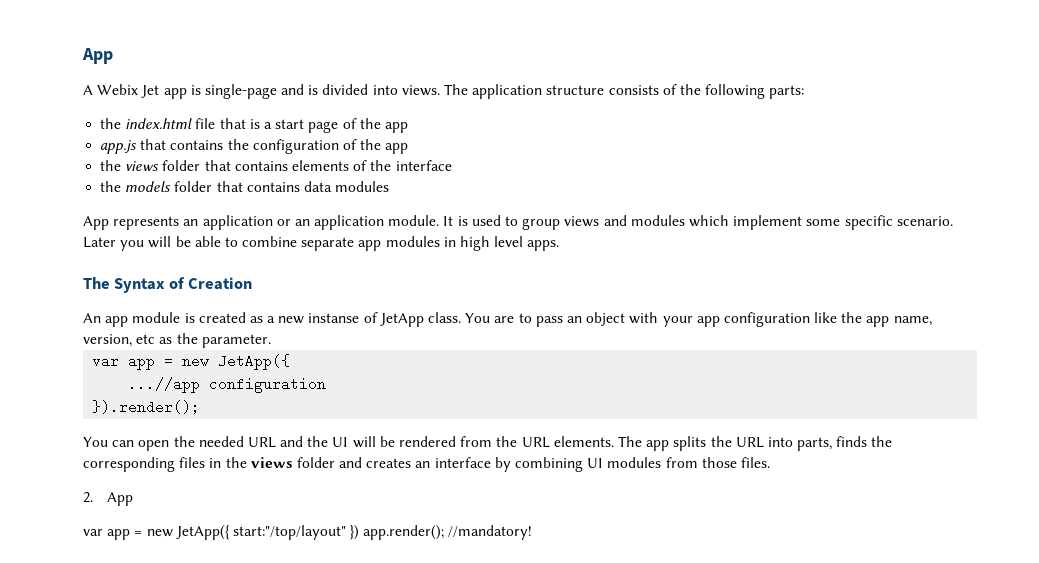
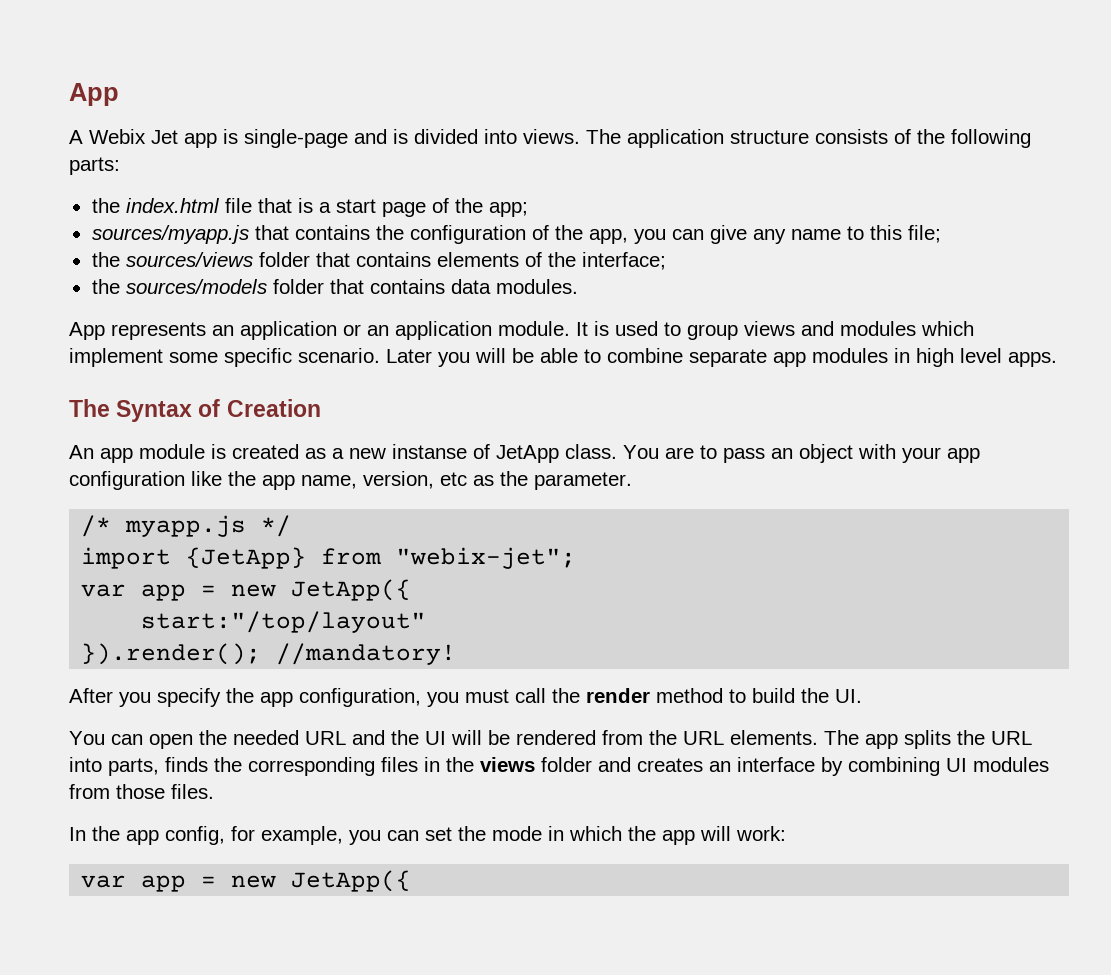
[384,122,408,133] [100,140,138,154] app // app.js -> [488,202,528,217] [91,225,249,244] app; // sources/myapp.js
[385,143,409,154] [100,160,160,171] app // the views -> [588,225,941,244] [91,252,253,267] app, you can give any name to this file; // the sources/views
[395,160,452,171] [100,181,172,192] interface // the models -> [581,252,666,270] [91,279,267,294] interface; // the sources/models
[335,181,390,192] modules -> [495,279,578,294] modules.
(271, 341) none -> [81,515,292,537] [81,547,577,569] // /* myapp.js */ // import {JetApp} from "webix-jet";
[128,377,327,393] ...//app configuration -> [141,611,427,633] start:"/top/layout"
(201, 407) none -> [276,643,457,665] [69,688,862,707] //mandatory! // After you specify the app configuration, you must call the render method to build the UI.
[83,492,133,506] [83,525,533,540] 2. App // var app = new JetApp({ start:"/top/layout" }) app.render(); //mandatory! -> [69,826,786,845] [81,870,412,892] In the app config, for example, you can set the mode in which the app will work: // var app = new JetApp({

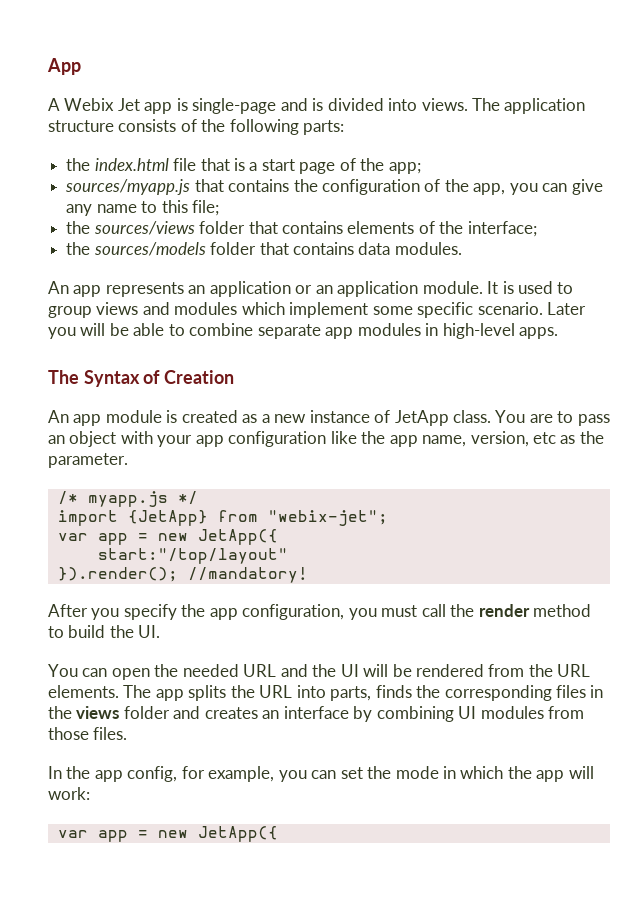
[69,322,105,340] App -> [48,281,102,297] An app
[916,348,1002,367] high level -> [442,323,515,339] high-level
[392,444,467,459] instanse -> [309,410,370,423] instance

